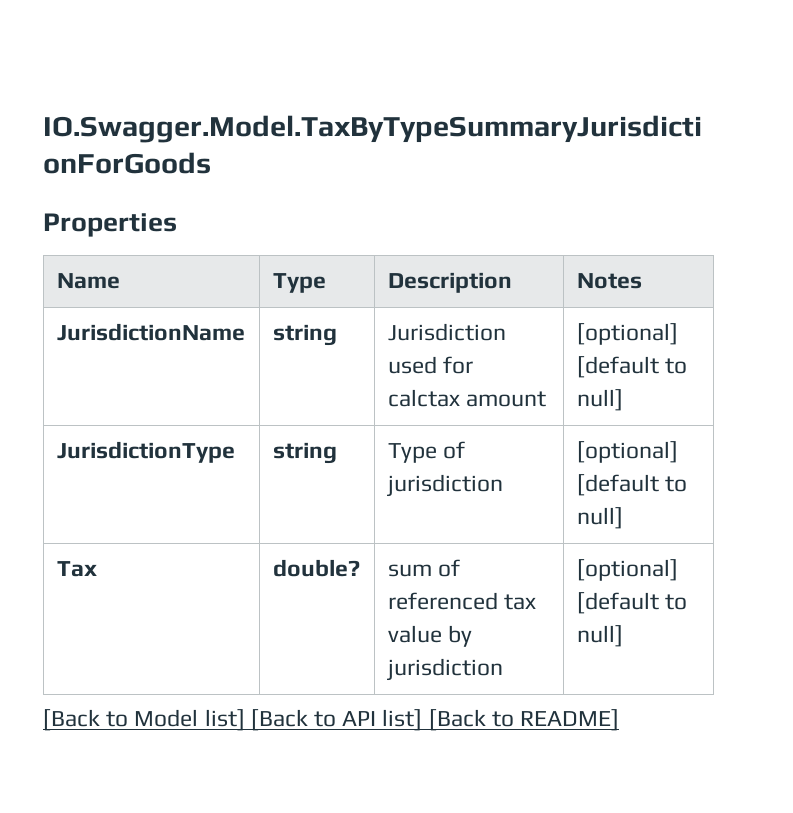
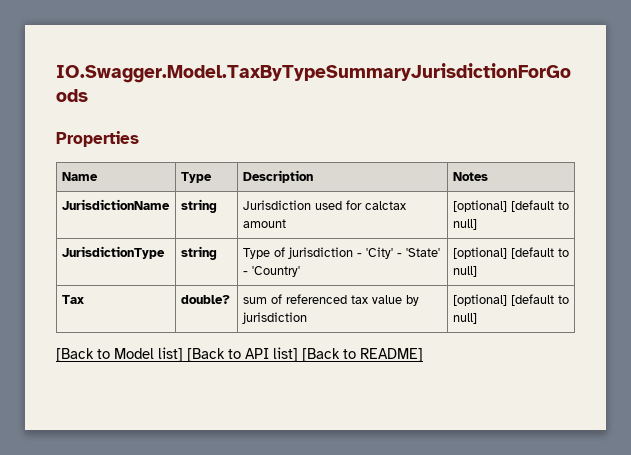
(503, 485) none -> [356,247,440,259] [242,266,300,277] - 'City' - 'State' - 'Country'

